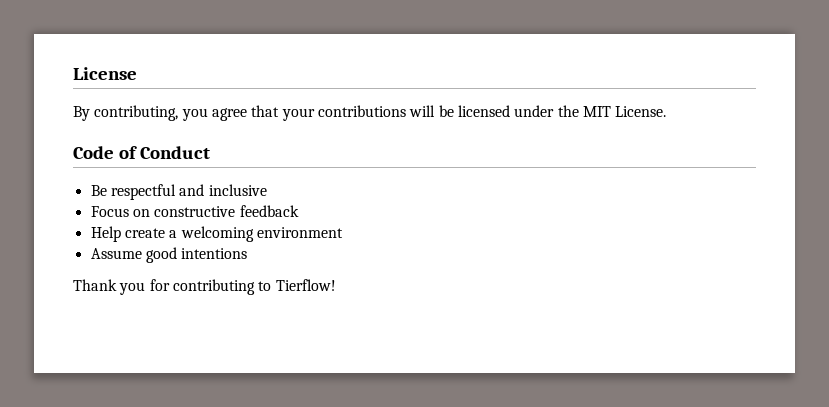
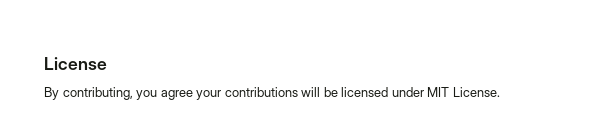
[251,105,280,117] that -> (193, 95) none
[557,105,579,117] the -> (424, 92) none
[73,146,210,159] [90,184,267,200] [90,205,299,217] [90,226,343,242] [90,247,248,263] [73,279,336,295] // Code of Conduct // Be respectful and inclusive // Focus on constructive feedback // Help create a welcoming environment // Assume good intentions // Thank you for contributing to Tierflow! -> (500, 92) none

